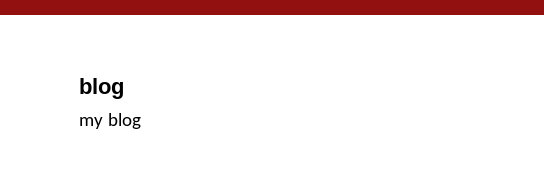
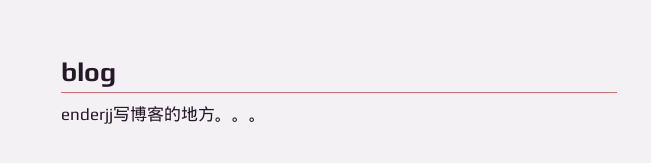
[79,113,141,129] my blog -> [61,106,266,124] enderjj写博客的地方。。。

